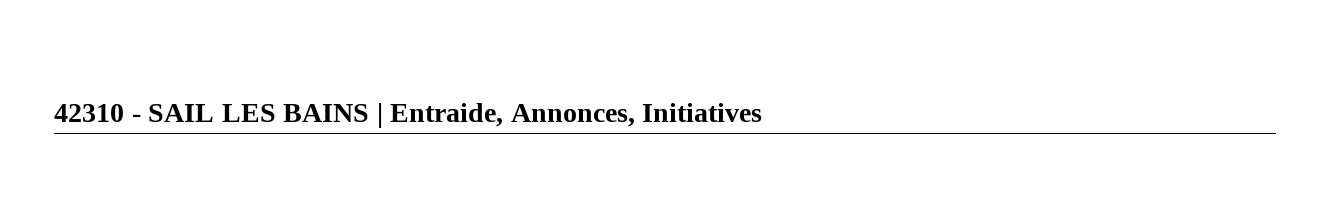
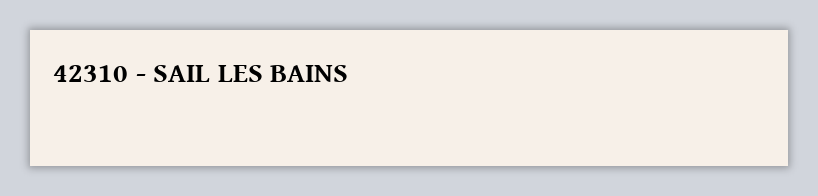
[376,103,763,128] | Entraide, Annonces, Initiatives -> (349, 73) none

